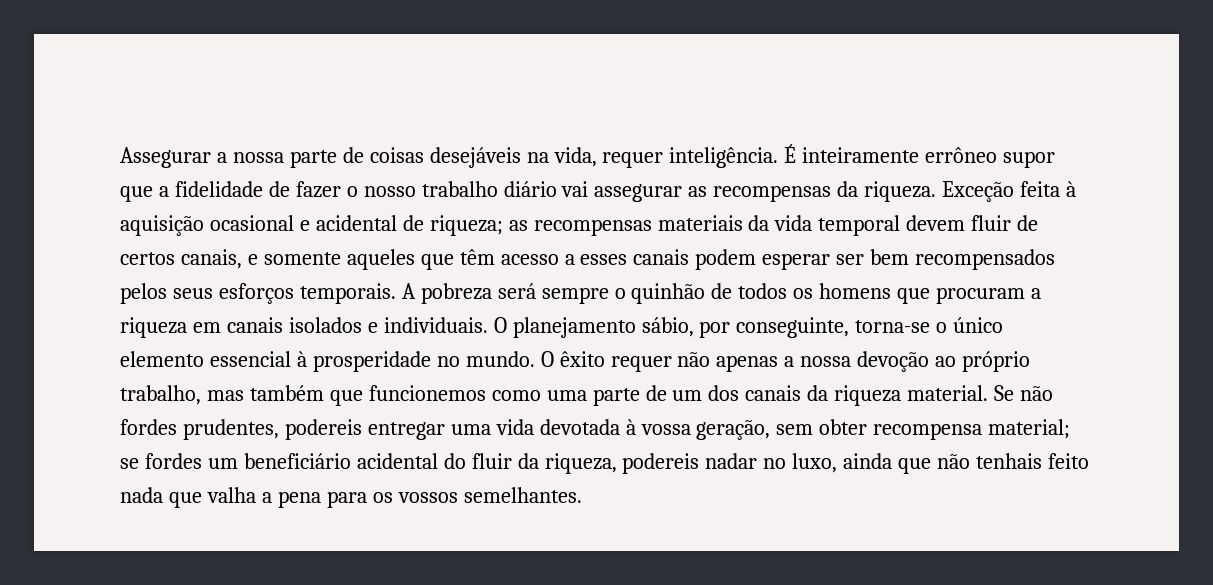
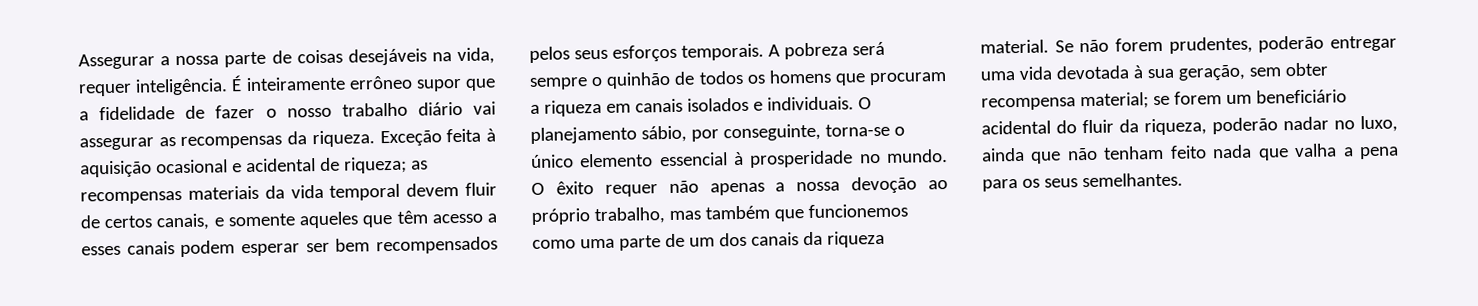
[120,419,362,440] fordes prudentes, podereis -> [1115,35,1325,54] forem prudentes, poderão
[640,424,691,435] vossa -> [1146,68,1174,79] sua
[144,453,202,469] fordes -> [1173,91,1222,105] forem
[622,453,700,474] podereis -> [1212,117,1278,135] poderão
[976,453,1043,469] tenhais -> [1103,145,1165,160] tenham
[397,492,458,503] vossos -> [1043,178,1078,188] seus

